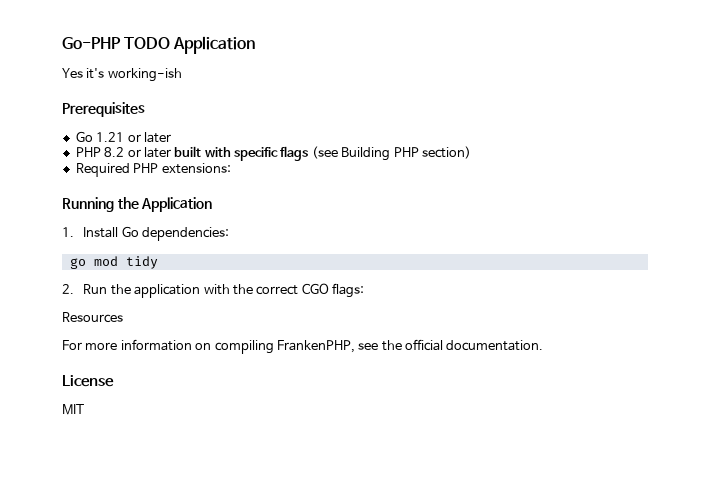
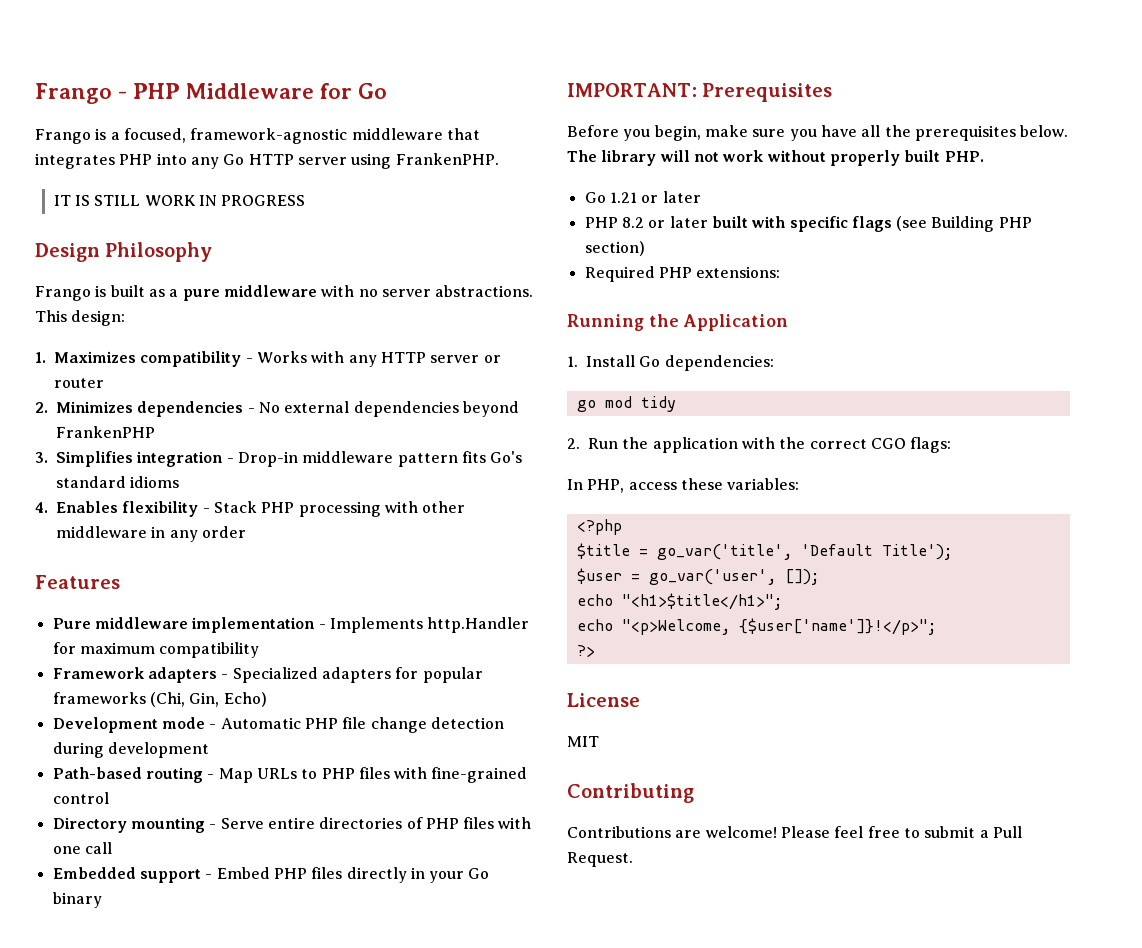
[62,36,256,54] [62,68,182,82] [62,102,145,117] Go-PHP TODO Application // Yes it's working-ish // Prerequisites -> [35,83,388,104] [35,128,480,144] [35,153,499,169] [53,195,306,206] [35,242,213,262] [35,285,534,301] [35,310,126,326] [35,351,501,367] [54,378,104,388] [35,401,519,417] [56,426,155,438] [35,451,523,467] [56,476,180,488] [35,501,466,517] [56,526,246,542] [35,575,120,589] [52,617,530,633] [52,642,260,658] [52,667,483,683] [52,692,267,707] [52,717,504,733] [52,742,209,758] [52,767,528,783] [52,792,109,804] [52,817,532,833] [52,842,112,854] [52,867,490,883] [52,892,102,908] [567,83,833,102] [567,125,1069,141] [567,150,984,166] Frango - PHP Middleware for Go // Frango is a focused, framework-agnostic middleware that integrates PHP into any Go HTTP server using FrankenPHP. // IT IS STILL WORK IN PROGRESS // Design Philosophy // Frango is built as a pure middleware with no server abstractions. This design: // 1. Maximizes compatibility - Works with any HTTP server or router // 2. Minimizes dependencies - No external dependencies beyond FrankenPHP // 3. Simplifies integration - Drop-in middleware pattern fits Go's standard idioms // 4. Enables flexibility - Stack PHP processing with other middleware in any order // Features // Pure middleware implementation - Implements http.Handler for maximum compatibility // Framework adapters - Specialized adapters for popular frameworks (Chi, Gin, Echo) // Development mode - Automatic PHP file change detection during development // Path-based routing - Map URLs to PHP files with fine-grained control // Directory mounting - Serve entire directories of PHP files with one call // Embedded support - Embed PHP files directly in your Go binary // IMPORTANT: Prerequisites // Before you begin, make sure you have all the prerequisites below. The library will not work without properly built PHP.
[62,312,123,323] [62,339,544,354] [62,375,114,387] [62,404,84,415] Resources // For more information on compiling FrankenPHP, see the official documentation. // License // MIT -> [567,478,800,493] [576,519,622,535] [576,543,952,560] [576,568,819,585] [576,593,782,610] [576,618,936,635] [576,645,595,657] [567,693,640,707] [567,736,599,747] [567,783,694,803] [567,826,1022,838] [567,852,633,867] In PHP, access these variables: // <?php // $title = go_var('title', 'Default Title'); // $user = go_var('user', []); // echo "<h1>$title</h1>"; // echo "<p>Welcome, {$user['name']}!</p>"; // ?> // License // MIT // Contributing // Contributions are welcome! Please feel free to submit a Pull Request.

